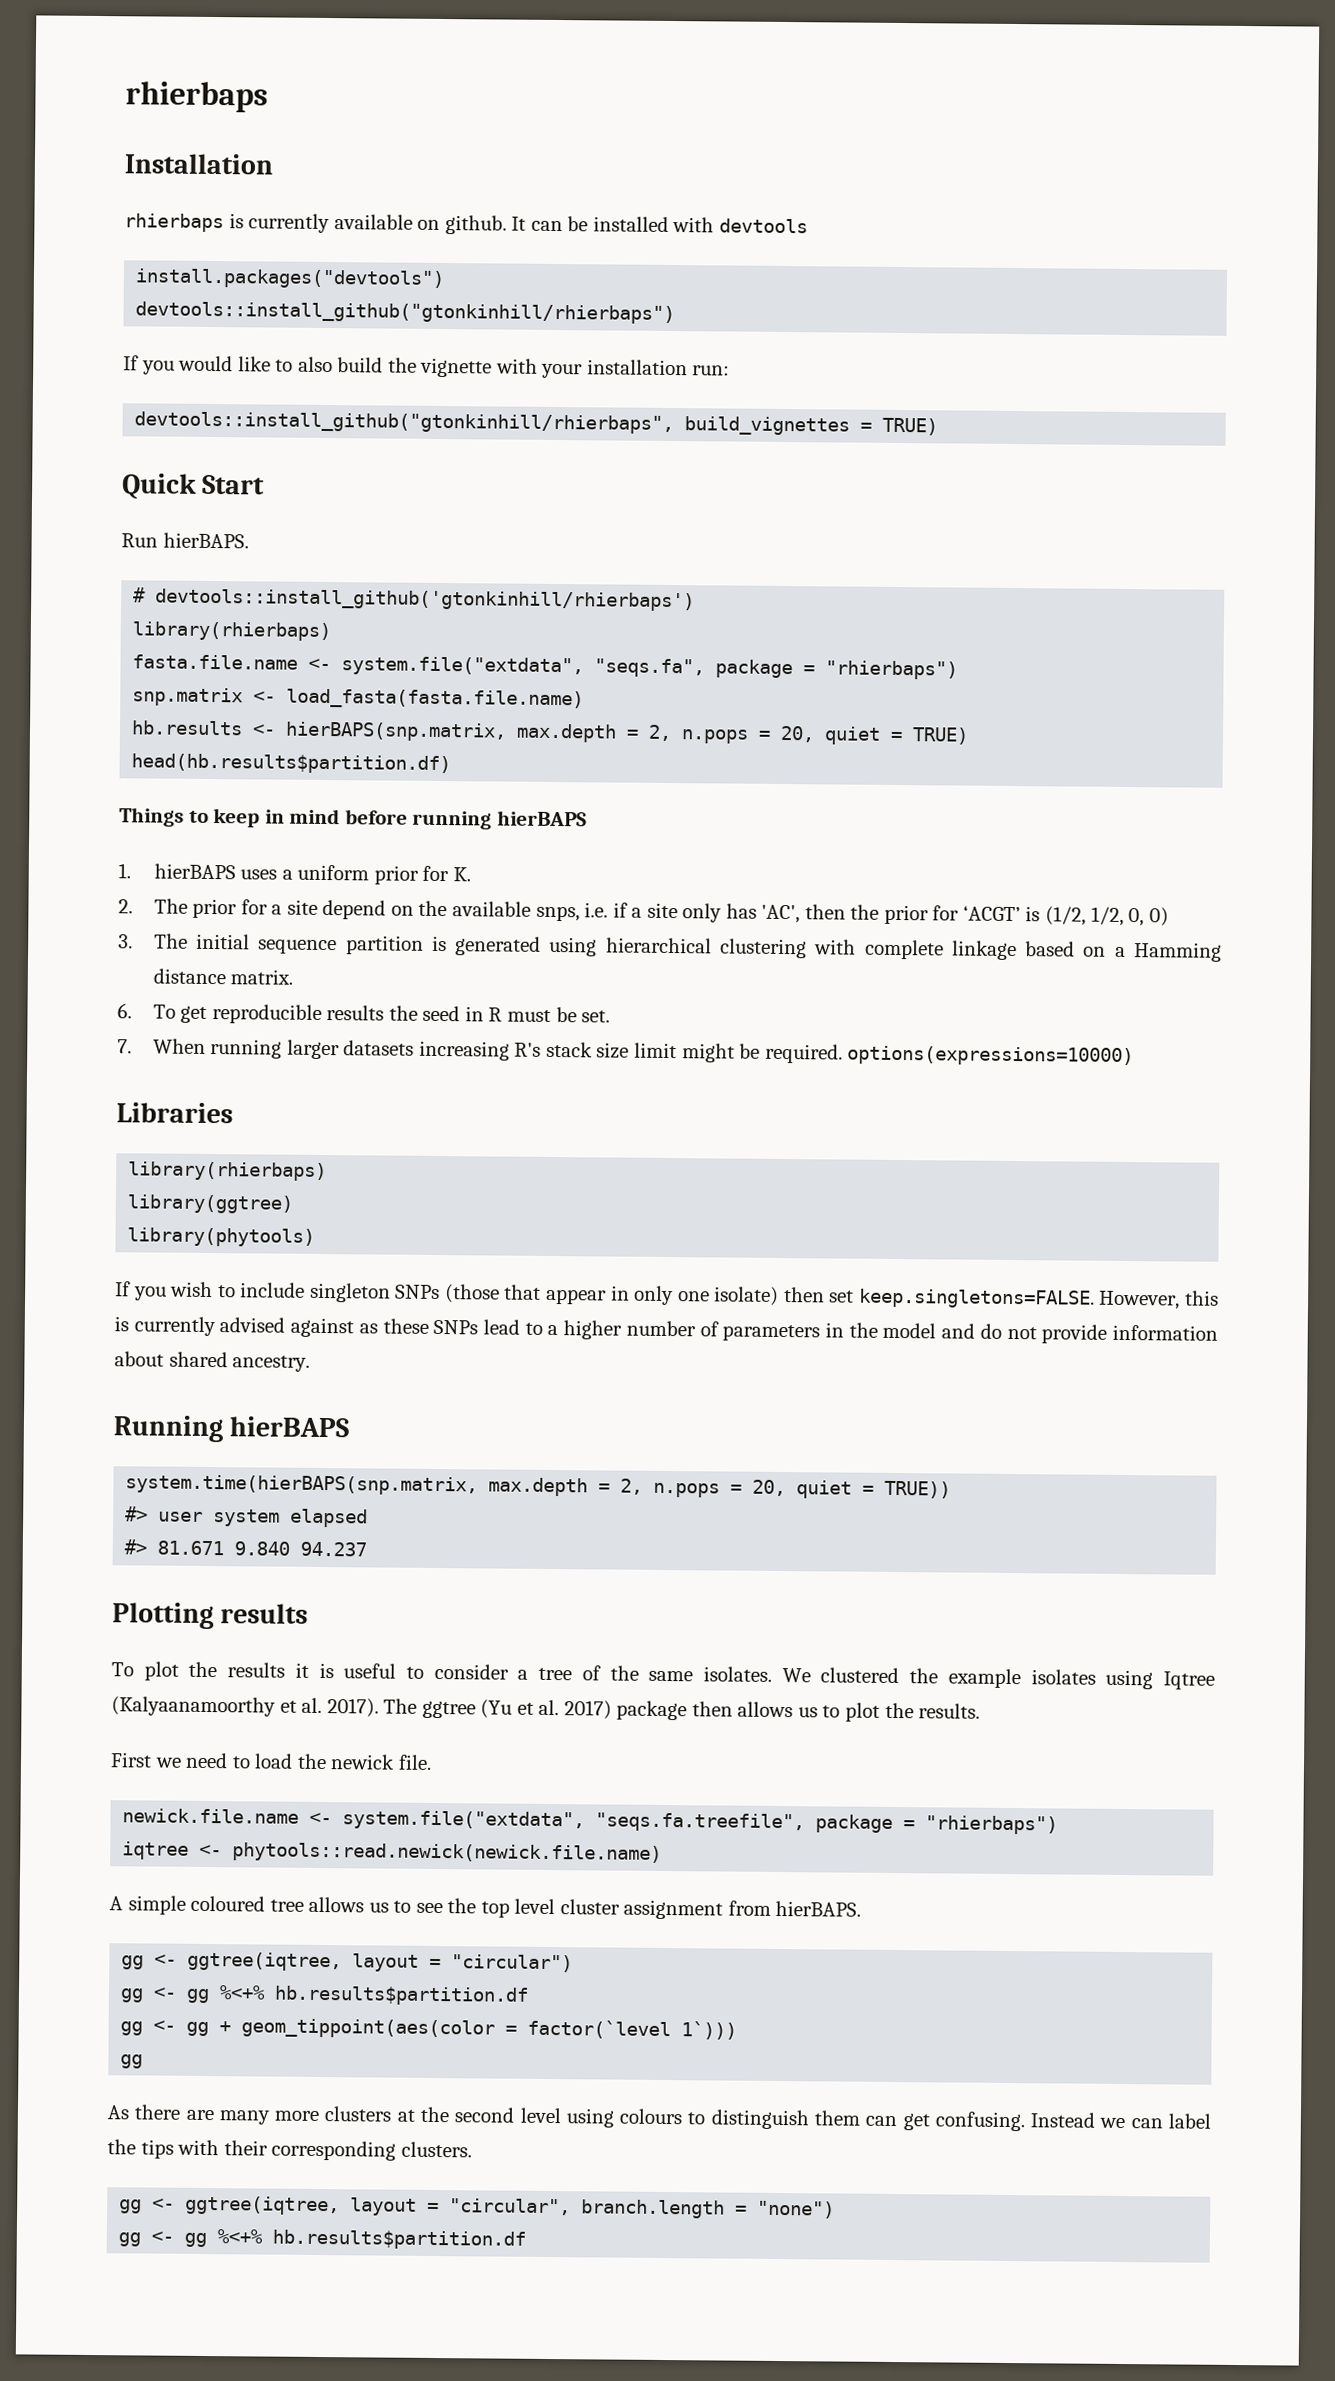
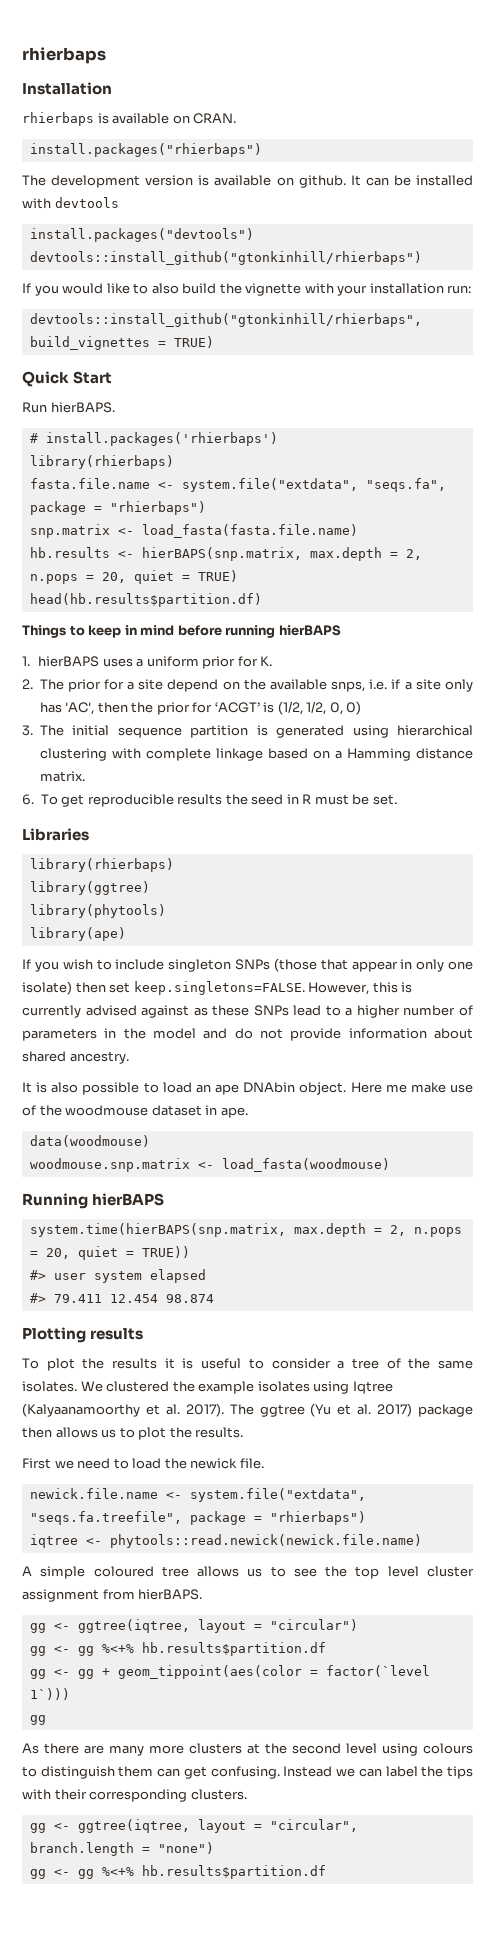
[248,213,331,234] currently -> [112,113,237,124] [29,143,262,157] [22,175,210,188] available on CRAN. // install.packages("rhierbaps") // The development version is
[155,588,696,612] devtools::install_github('gtonkinhill/rhierbaps') -> [45,432,278,446] install.packages('rhierbaps')
[117,1038,1135,1067] // 7. When running larger datasets increasing R's stack size limit might be required. options(expressions=10000) -> (397, 799) none
(316, 1237) none -> [29,927,126,941] // library(ape)
(311, 1363) none -> [22,1082,473,1095] [22,1105,248,1118] [29,1135,150,1147] [29,1158,390,1172] // It is also possible to load an ape DNAbin object. Here me make use of the woodmouse dataset in ape. // data(woodmouse) // woodmouse.snp.matrix <- load_fasta(woodmouse)
[157,1540,368,1557] 81.671 9.840 94.237 -> [53,1294,214,1303] 79.411 12.454 98.874

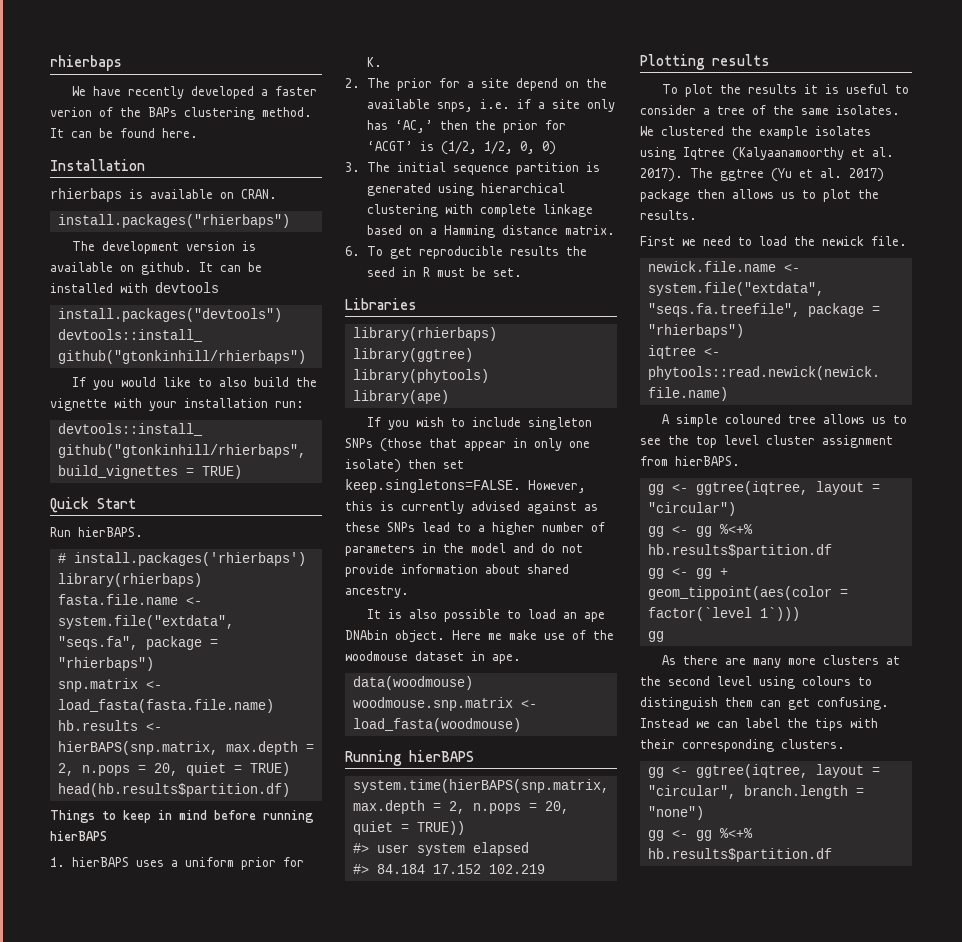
[22,47,106,64] rhierbaps -> [50,55,122,71] [72,86,318,99] [50,107,312,120] [50,128,198,138] rhierbaps // We have recently developed a faster verion of the BAPs clustering method. It can be found here.
[65,702,95,715] 'AC', -> [394,120,433,133] ‘AC,’
[53,1294,214,1303] 79.411 12.454 98.874 -> [376,864,545,874] 84.184 17.152 102.219

